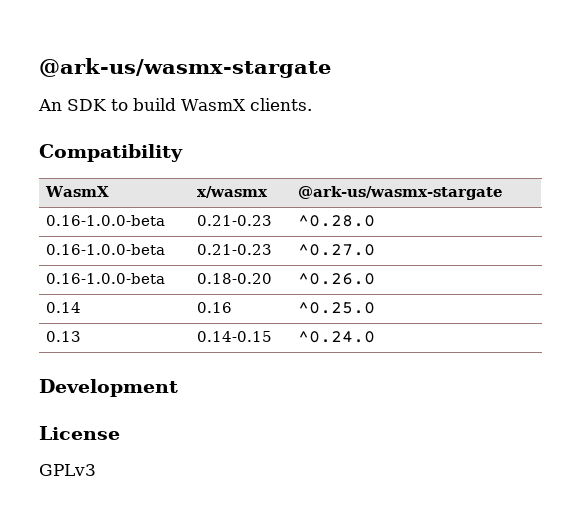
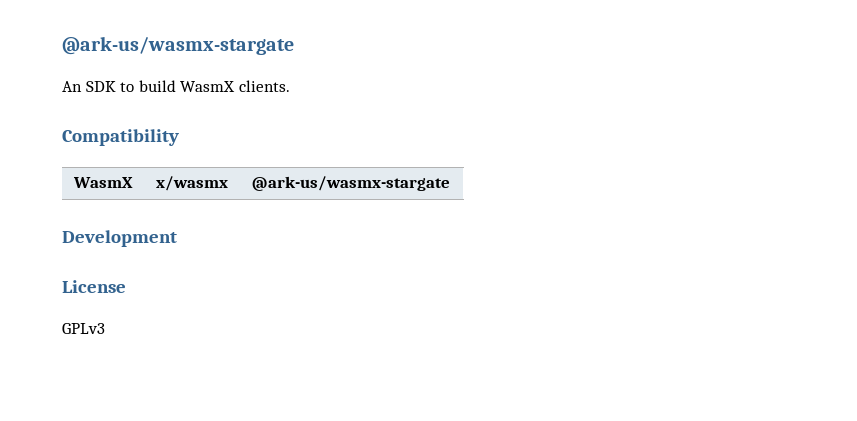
[45,215,165,226] [196,215,272,226] [297,215,375,227] [45,244,165,255] [196,244,272,255] [297,244,375,256] [45,273,165,284] [196,273,272,284] [297,273,375,285] [45,302,81,313] [196,302,232,313] [297,302,375,314] [45,331,81,342] [196,331,272,342] [297,331,375,343] // 0.16-1.0.0-beta | 0.21-0.23 | ^0.28.0 // 0.16-1.0.0-beta | 0.21-0.23 | ^0.27.0 // 0.16-1.0.0-beta | 0.18-0.20 | ^0.26.0 // 0.14 | 0.16 | ^0.25.0 // 0.13 | 0.14-0.15 | ^0.24.0 -> (450, 183) none

